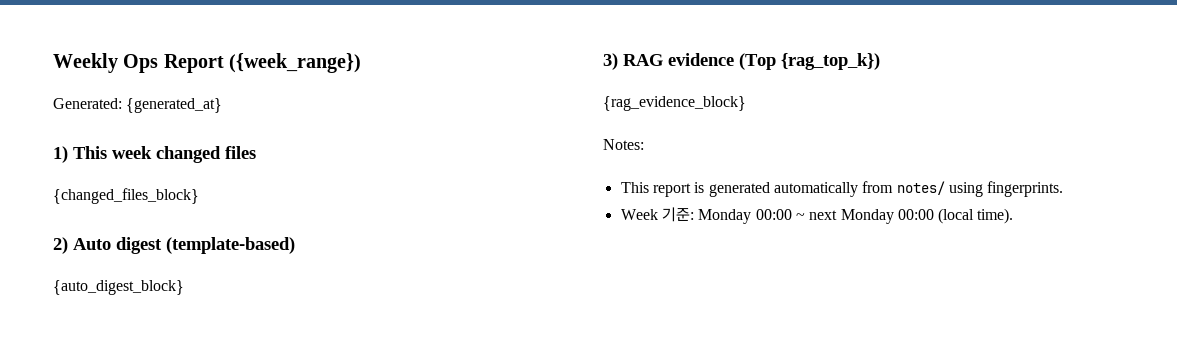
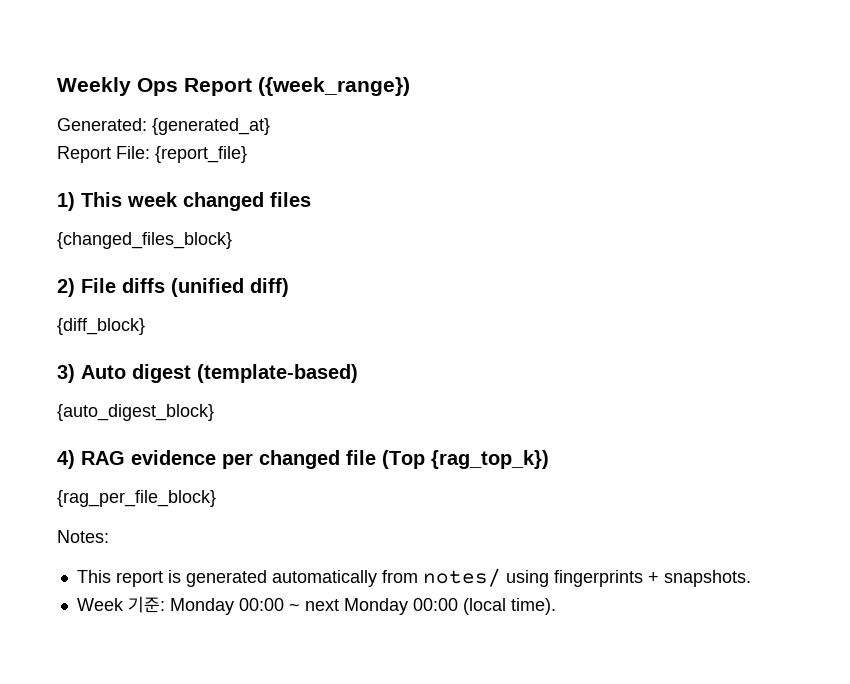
(223, 105) none -> [57,146,247,163] // Report File: {report_file}
(68, 245) none -> [81,278,289,297] [57,318,145,335] [57,364,75,383] File diffs (unified diff) // {diff_block} // 3)
[603,53,618,70] 3) -> [57,450,75,469] 4)
(734, 59) none -> [222,450,376,469] per changed file
[603,96,746,111] {rag_evidence_block} -> [57,490,216,507] {rag_per_file_block}
[987,181,1064,197] fingerprints. -> [553,570,751,587] fingerprints + snapshots.

